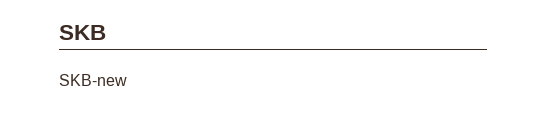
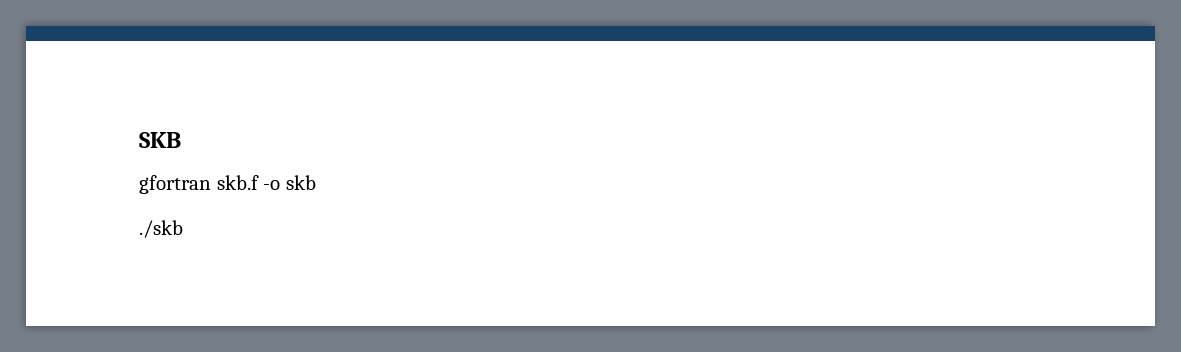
[59,74,127,86] SKB-new -> [139,175,316,194] [139,220,183,238] gfortran skb.f -o skb // ./skb

